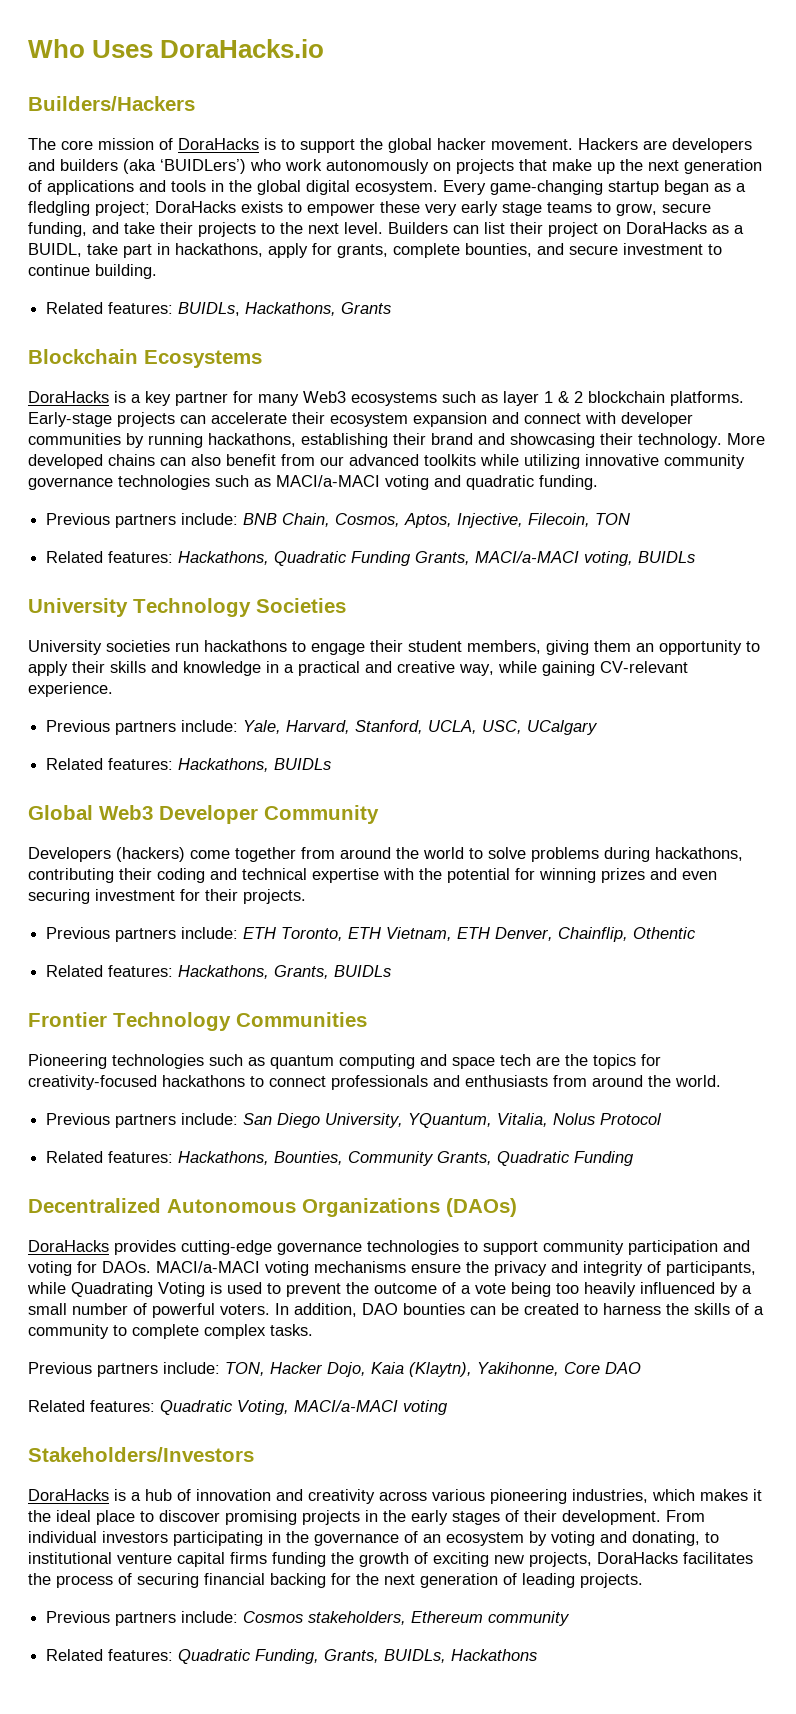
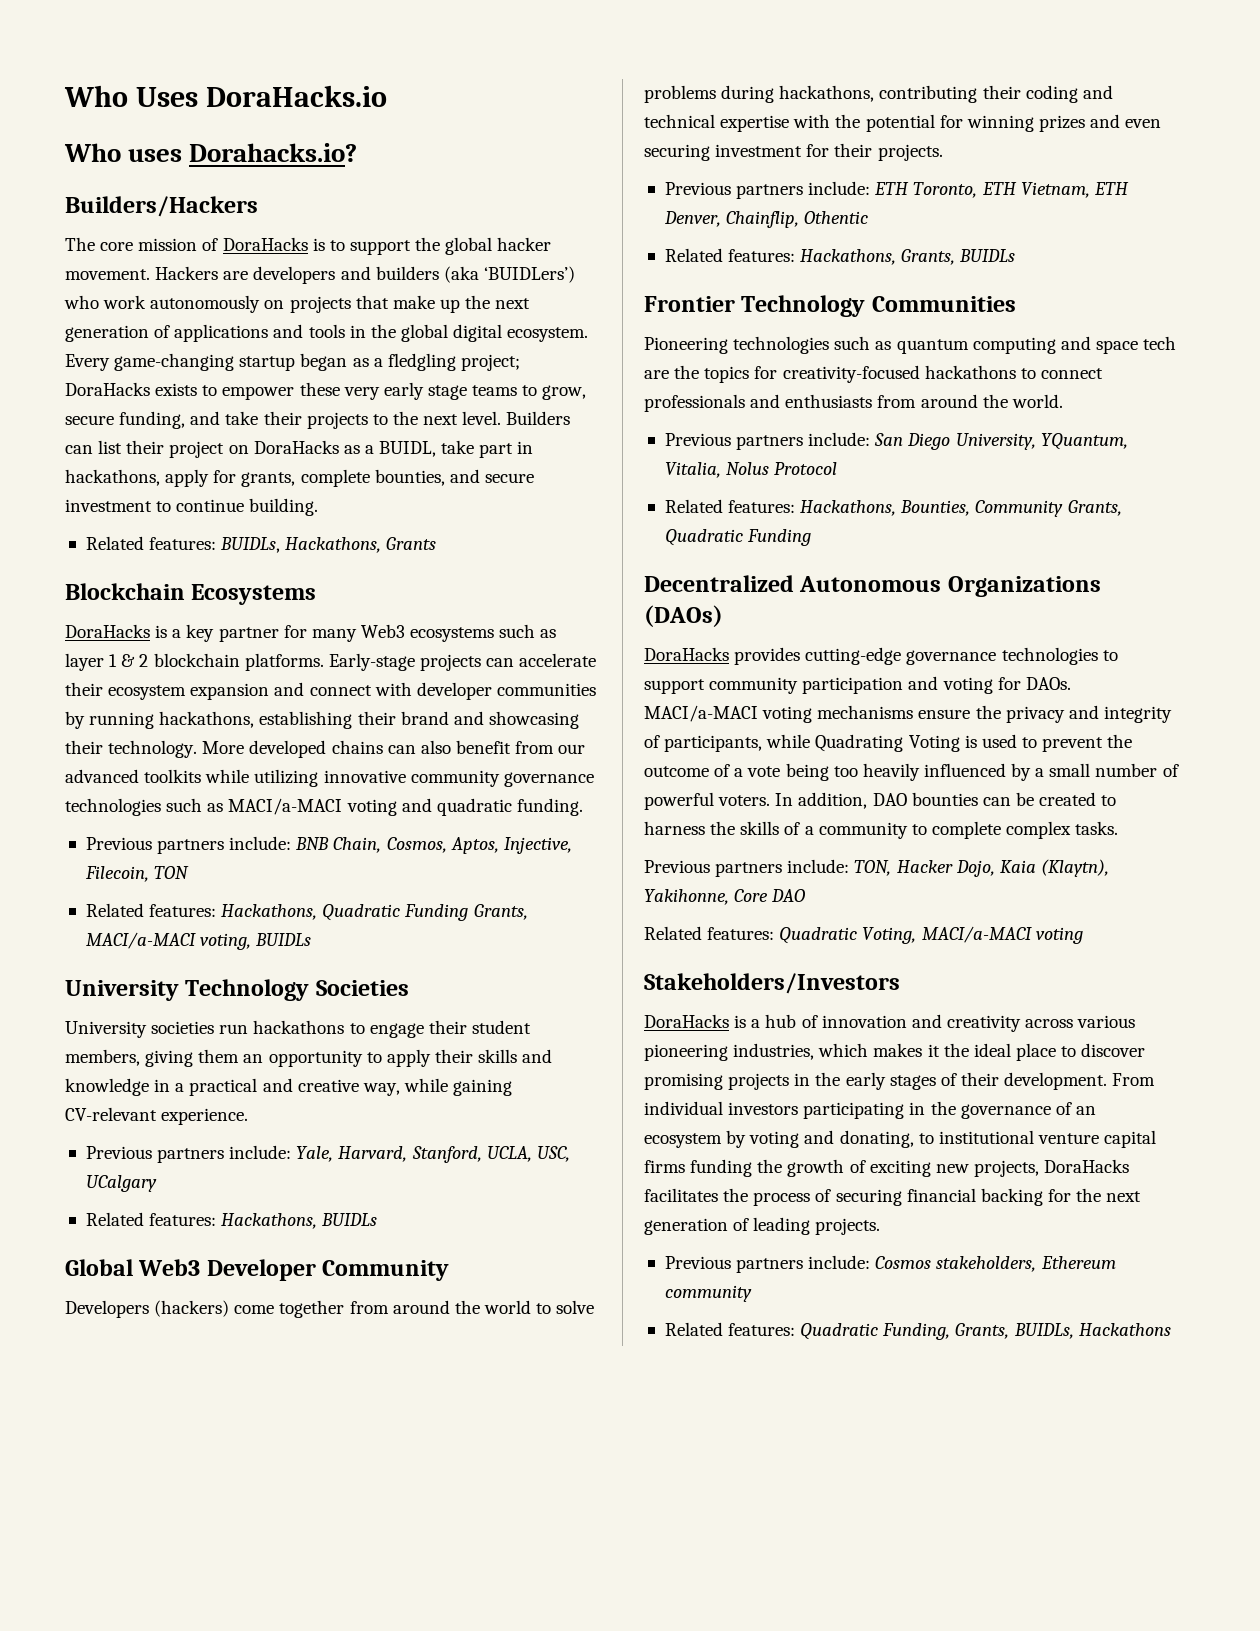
(325, 48) none -> [64,143,358,162] // Who uses Dorahacks.io?

